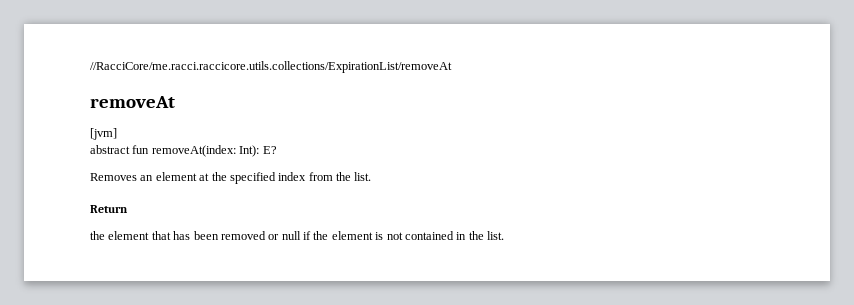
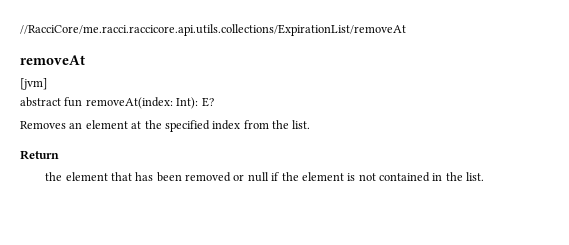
[90,61,452,73] //RacciCore/me.racci.raccicore.utils.collections/ExpirationList/removeAt -> [20,24,406,36] //RacciCore/me.racci.raccicore.api.utils.collections/ExpirationList/removeAt

